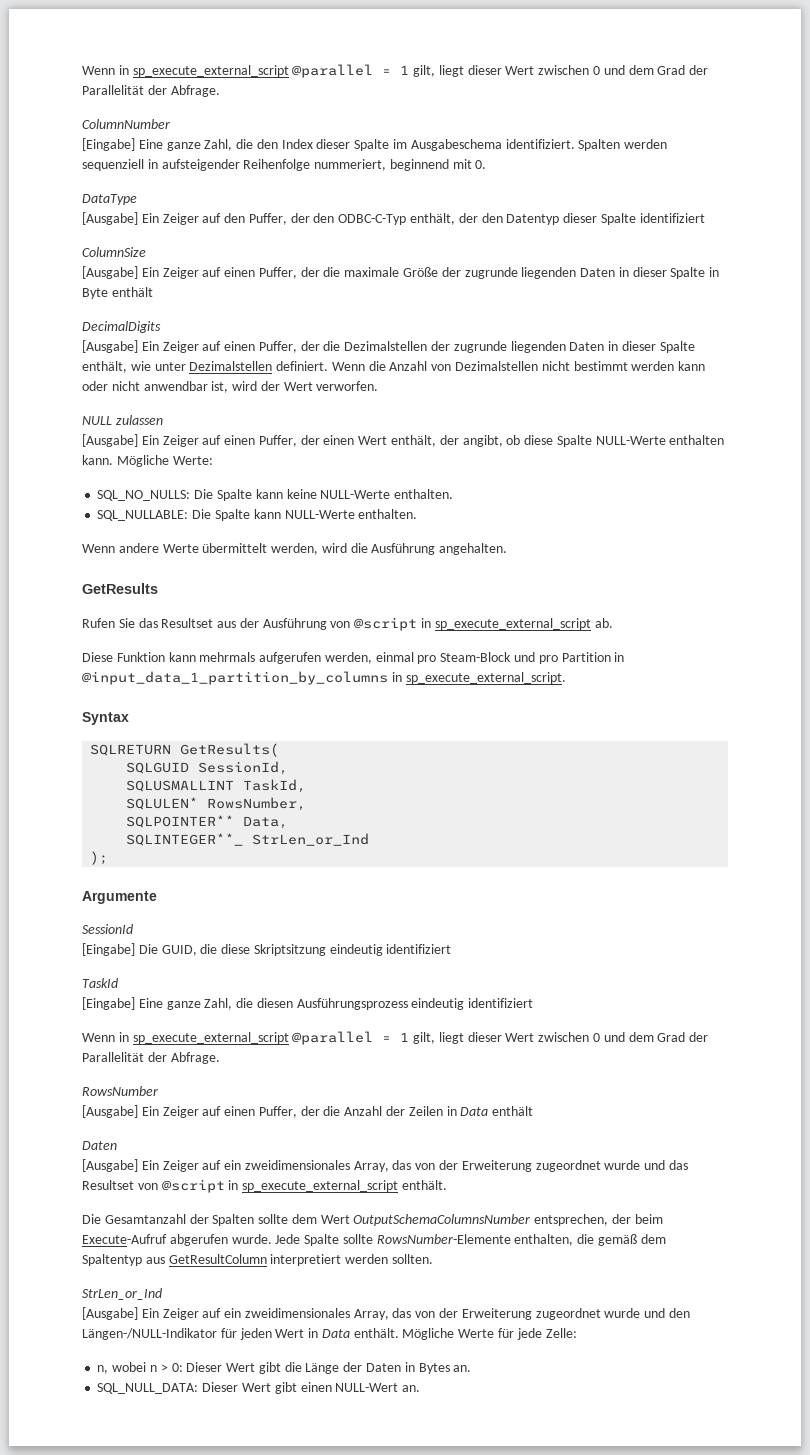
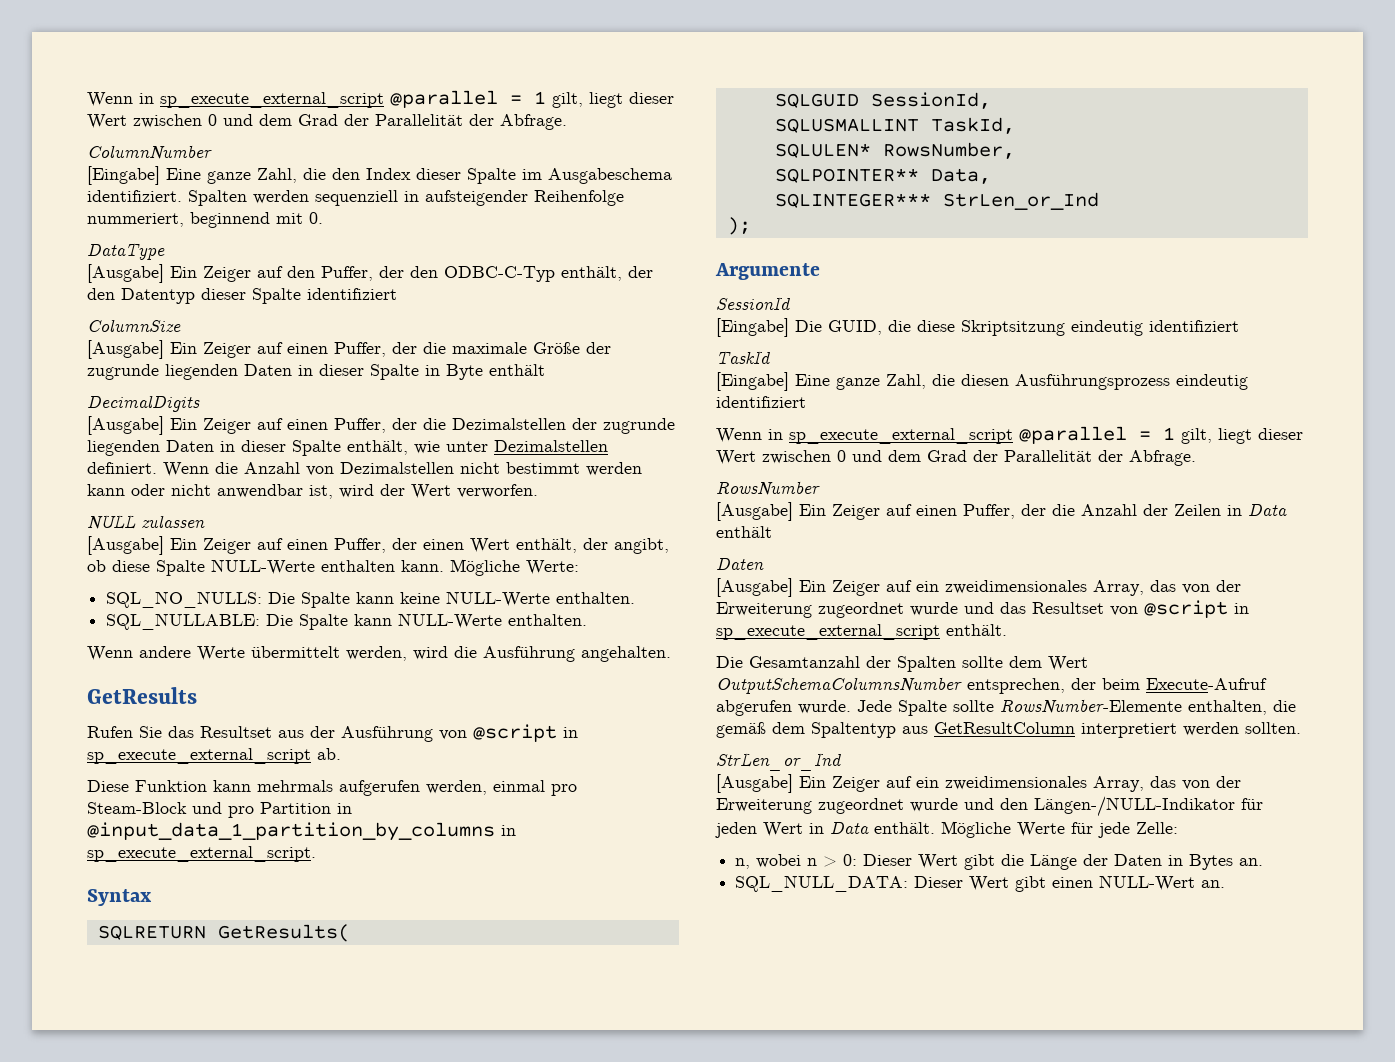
[126,833,244,846] SQLINTEGER**_ -> [774,193,931,208] SQLINTEGER***

